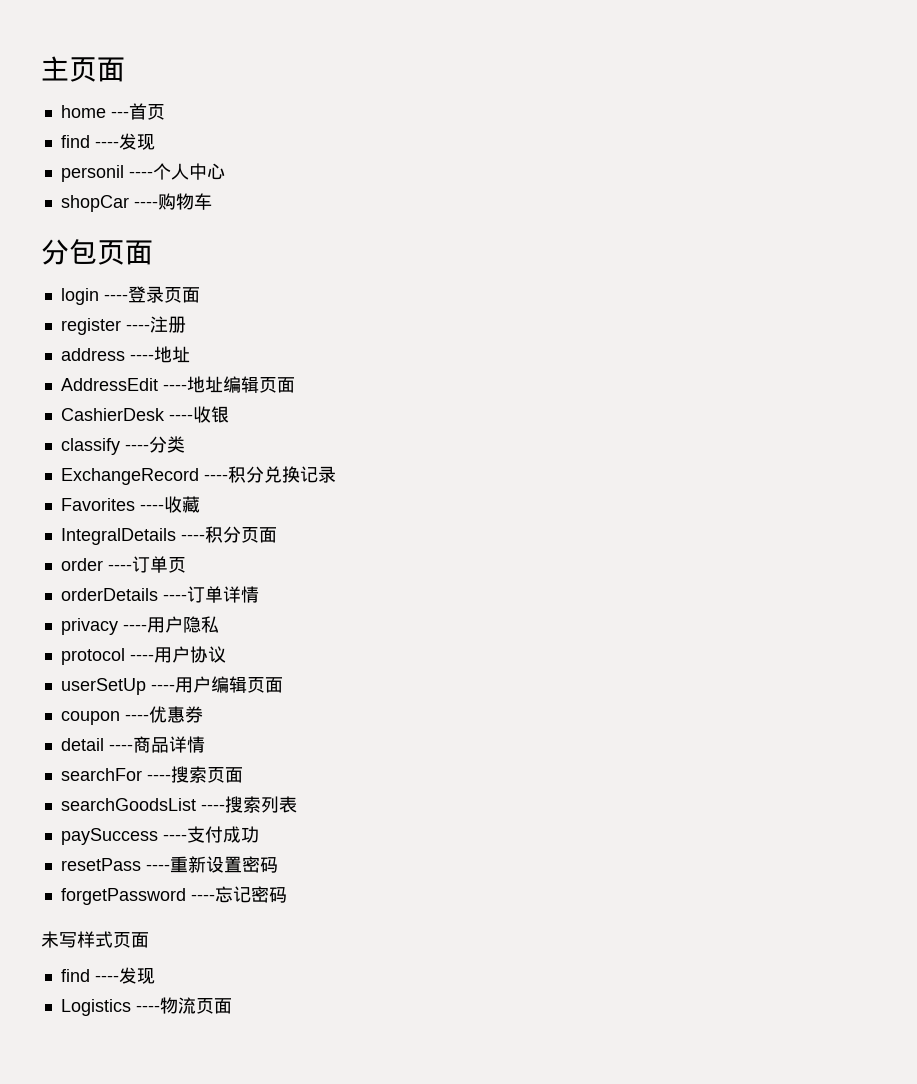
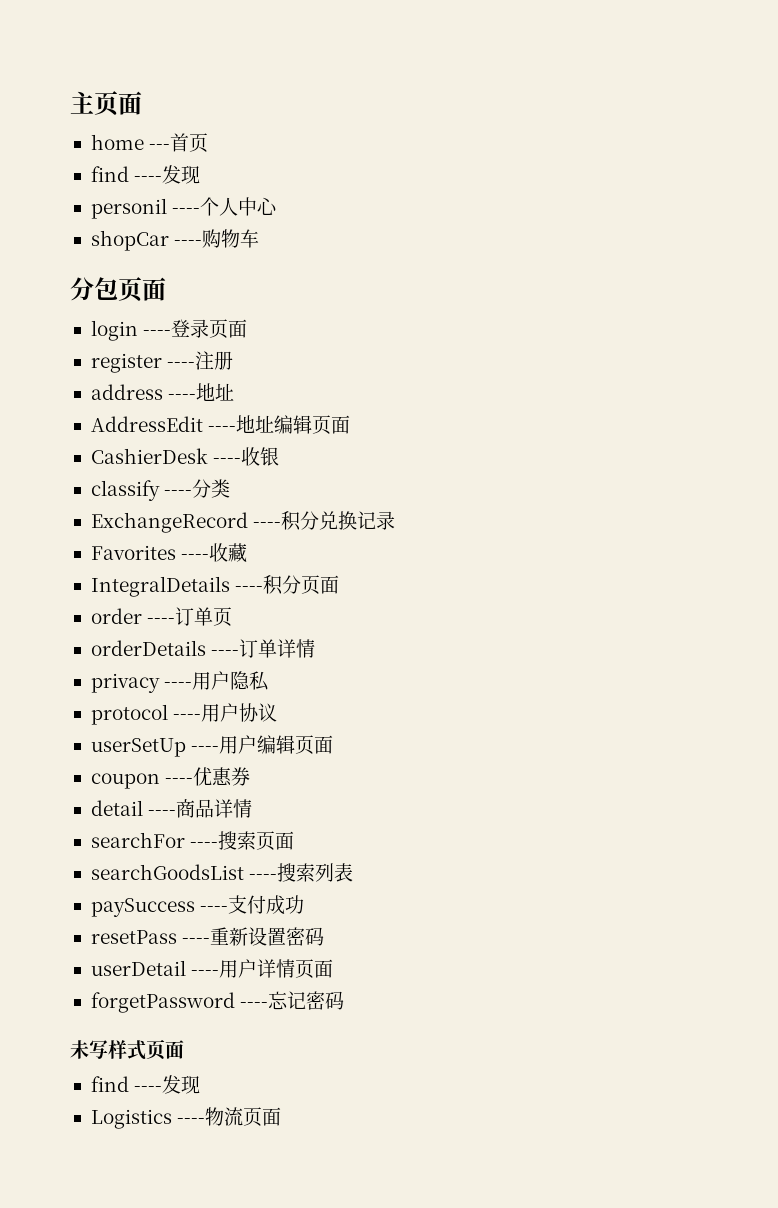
(278, 865) none -> [90,959,334,979] // userDetail ----用户详情页面

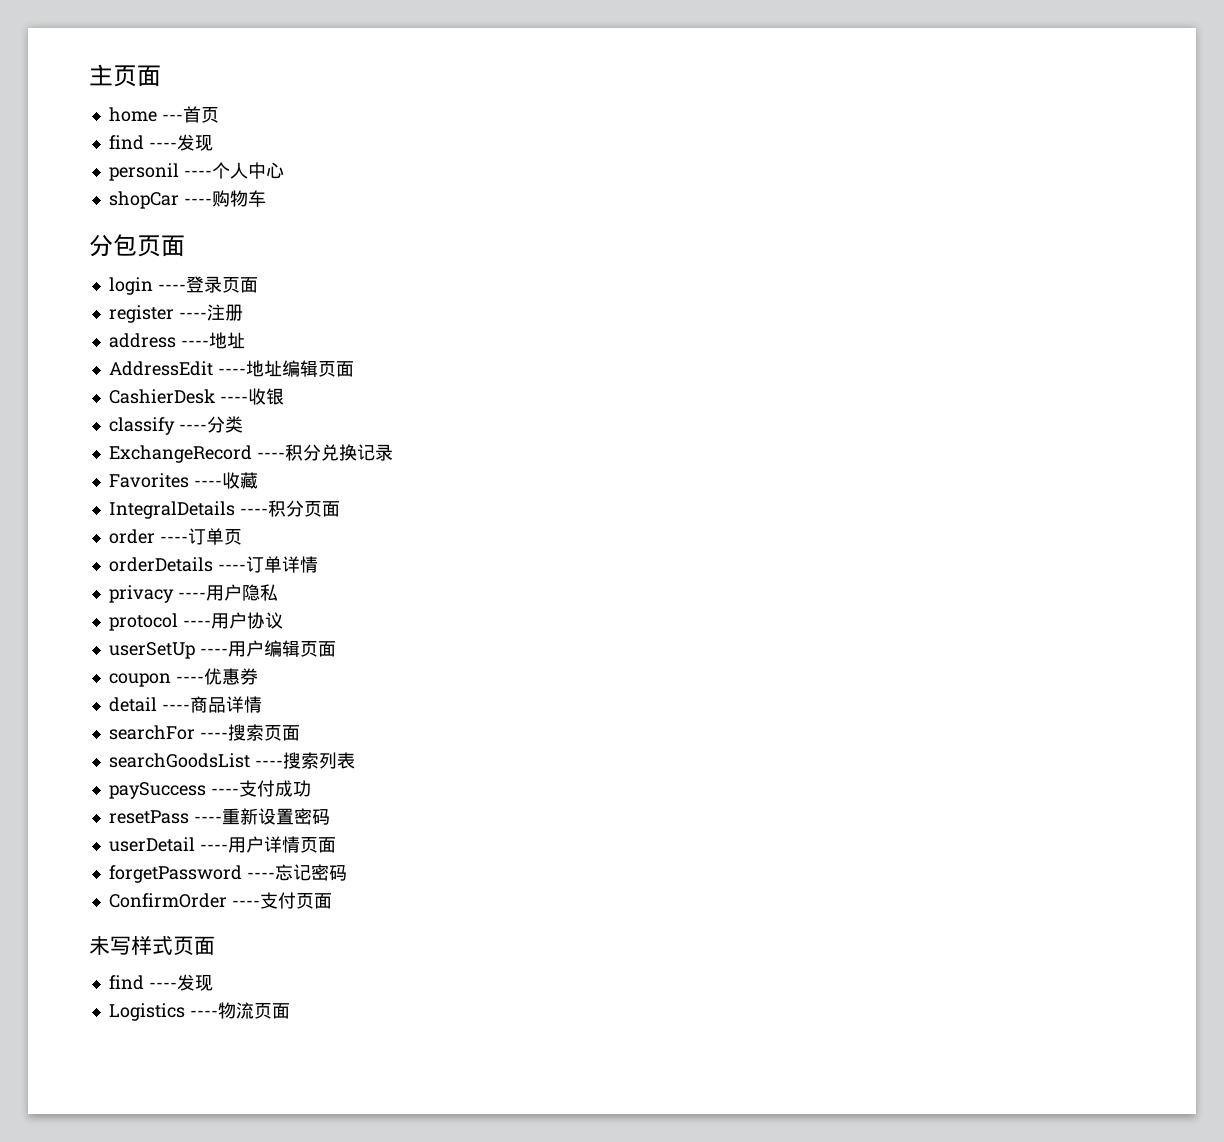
(345, 1000) none -> [108,892,332,909] // ConfirmOrder ----支付页面

